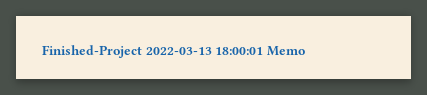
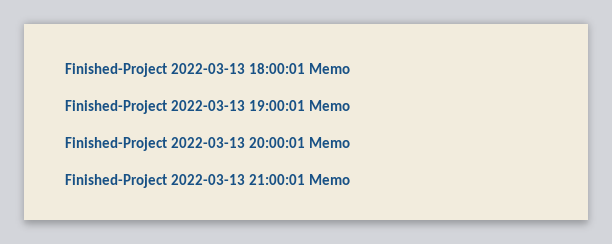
(305, 51) none -> [65,100,350,114] [65,137,350,151] [65,174,350,188] // Finished-Project 2022-03-13 19:00:01 Memo // Finished-Project 2022-03-13 20:00:01 Memo // Finished-Project 2022-03-13 21:00:01 Memo

